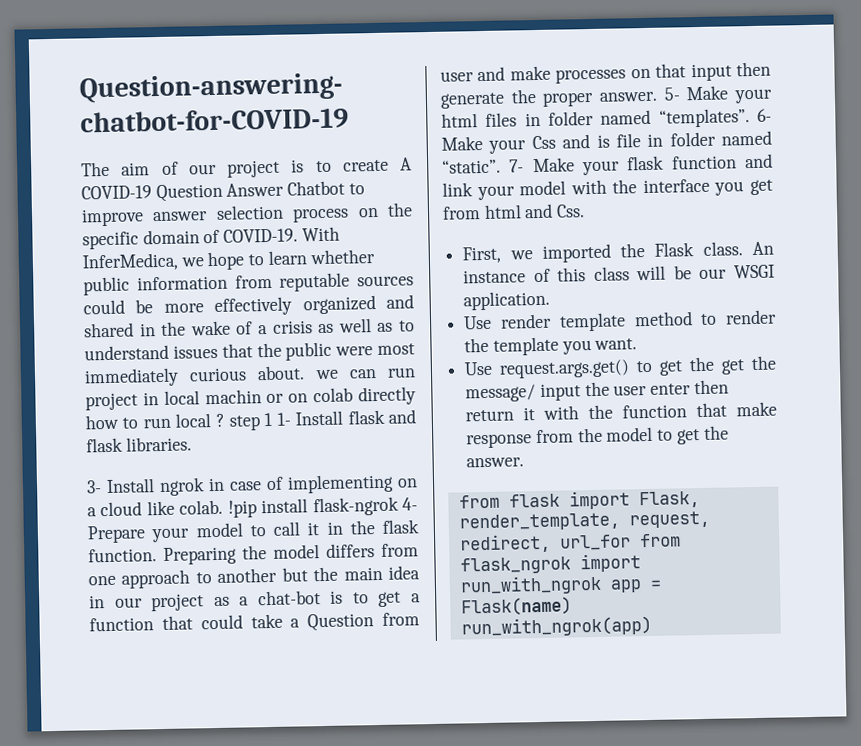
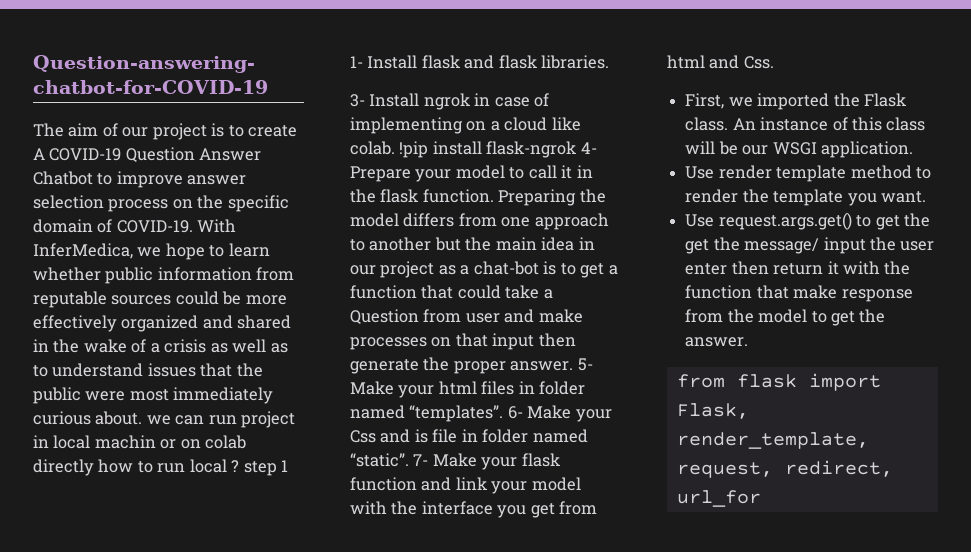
[639,533,681,548] [459,553,641,575] [459,574,662,596] [460,596,572,617] [460,615,652,638] from flask_ngrok import run_with_ngrok app = Flask(name) run_with_ngrok(app) -> (761, 498) none

